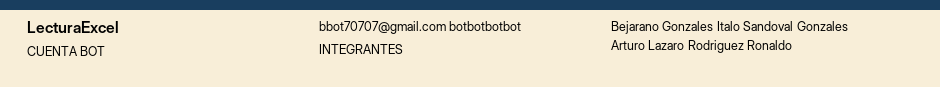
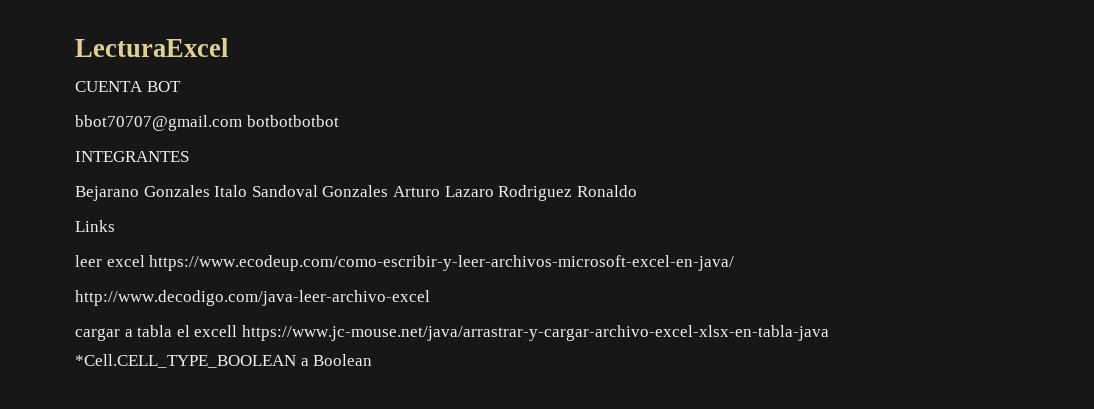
(793, 45) none -> [75,220,115,232] [75,255,735,271] [75,290,430,306] [75,325,829,341] [75,354,373,368] // Links // leer excel https://www.ecodeup.com/como-escribir-y-leer-archivos-microsoft-excel-en-java/ // http://www.decodigo.com/java-leer-archivo-excel // cargar a tabla el excell https://www.jc-mouse.net/java/arrastrar-y-cargar-archivo-excel-xlsx-en-tabla-java *Cell.CELL_TYPE_BOOLEAN a Boolean

